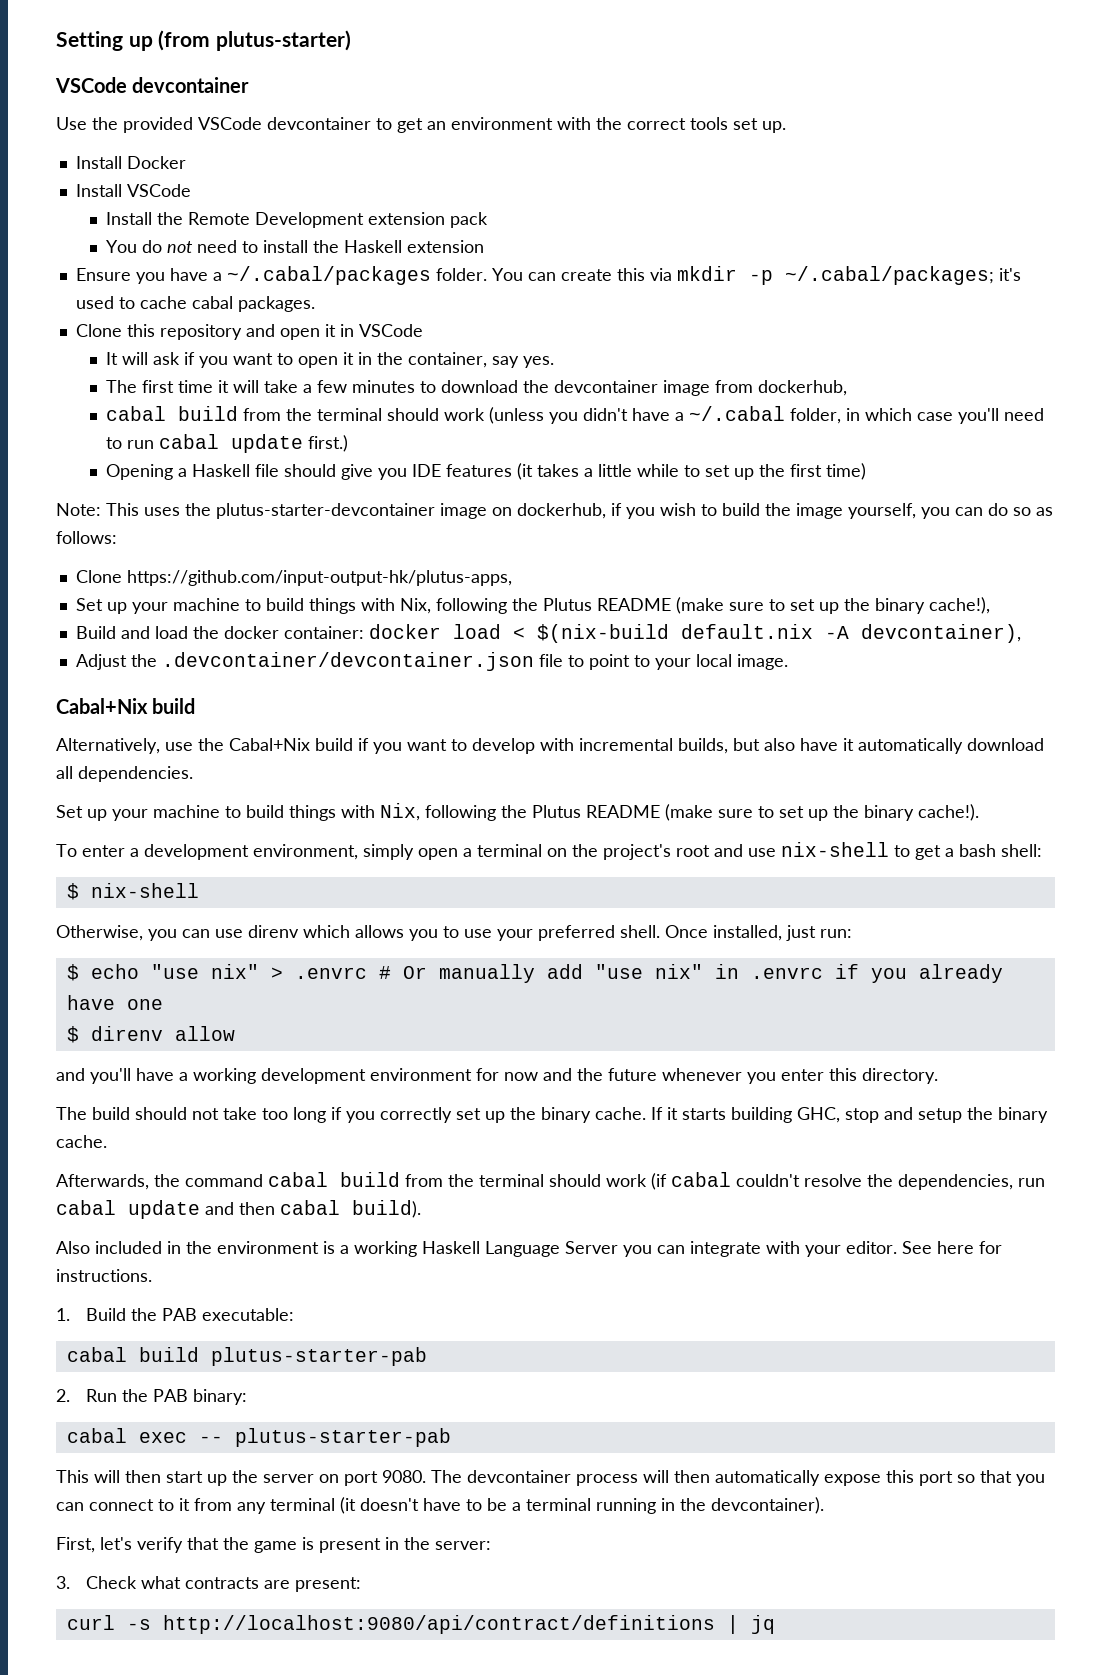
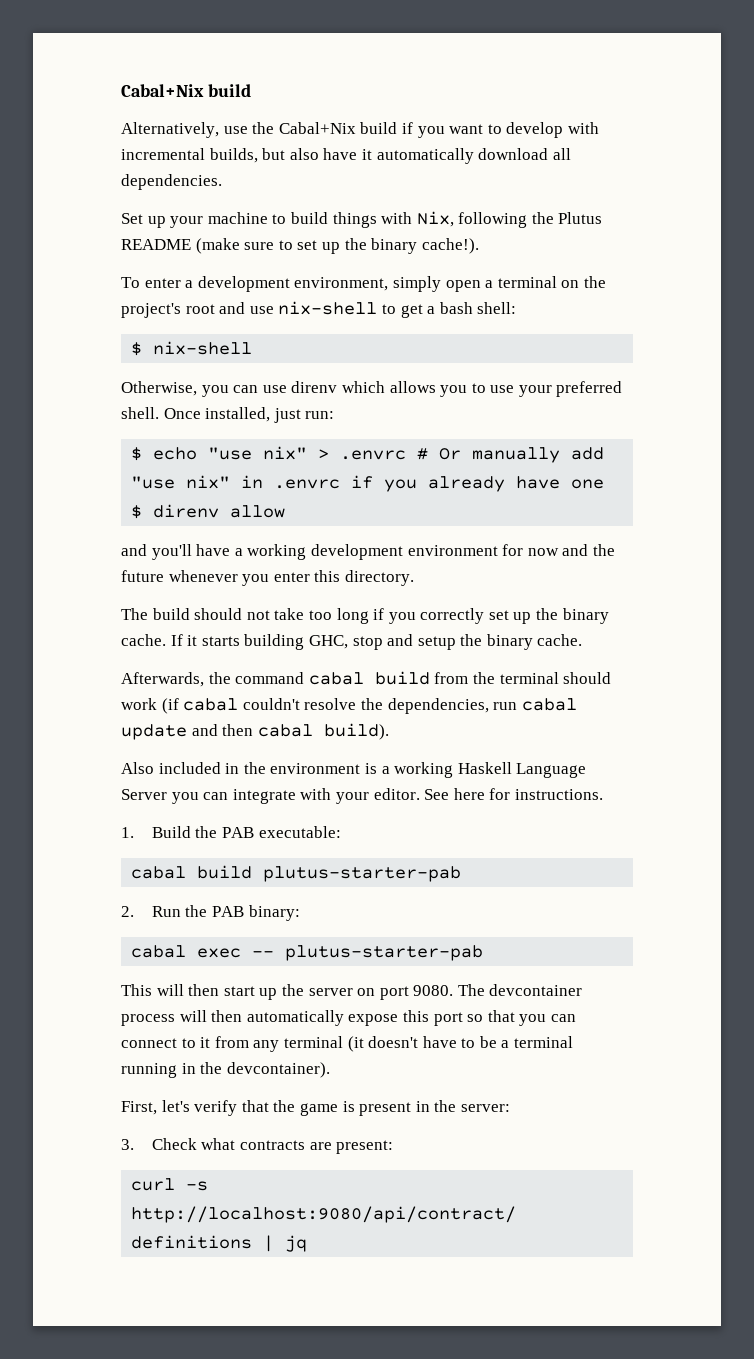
[56,30,352,51] [55,77,250,93] [56,117,786,133] [75,156,186,169] [75,184,191,197] [105,212,488,228] [105,240,484,253] [75,266,1021,285] [75,296,315,312] [75,324,423,340] [105,352,554,368] [105,380,847,396] [105,406,1044,424] [105,434,348,453] [105,463,866,480] [56,503,1053,519] [56,531,117,544] [75,570,512,586] [75,597,990,614] [75,624,1021,643] [75,652,788,671] Setting up (from plutus-starter) // VSCode devcontainer // Use the provided VSCode devcontainer to get an environment with the correct tools set up. // Install Docker // Install VSCode // Install the Remote Development extension pack // You do not need to install the Haskell extension // Ensure you have a ~/.cabal/packages folder. You can create this via mkdir -p ~/.cabal/packages; it's used to cache cabal packages. // Clone this repository and open it in VSCode // It will ask if you want to open it in the container, say yes. // The first time it will take a few minutes to download the devcontainer image from dockerhub, // cabal build from the terminal should work (unless you didn't have a ~/.cabal folder, in which case you'll need to run cabal update first.) // Opening a Haskell file should give you IDE features (it takes a little while to set up the first time) // Note: This uses the plutus-starter-devcontainer image on dockerhub, if you wish to build the image yourself, you can do so as follows: // Clone https://github.com/input-output-hk/plutus-apps, // Set up your machine to build things with Nix, following the Plutus README (make sure to set up the binary cache!), // Build and load the docker container: docker load < $(nix-build default.nix -A devcontainer), // Adjust the .devcontainer/devcontainer.json file to point to your local image. // -> (121, 90) none

